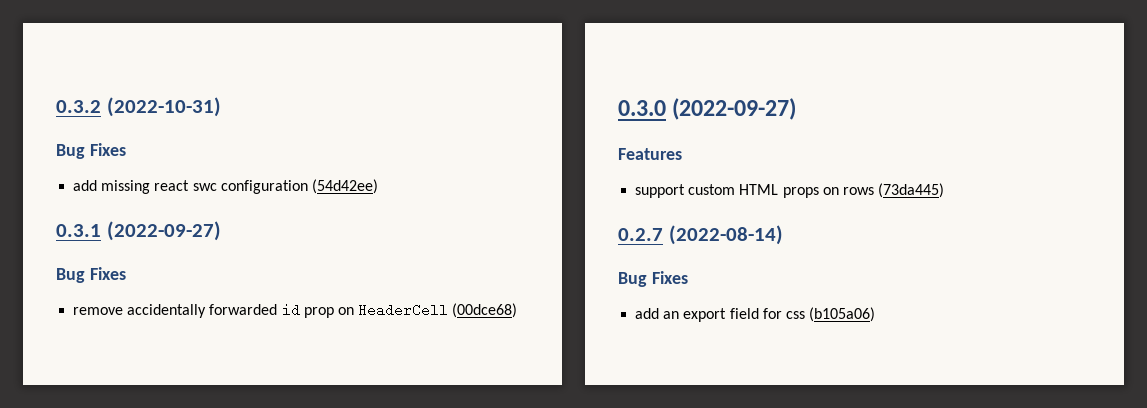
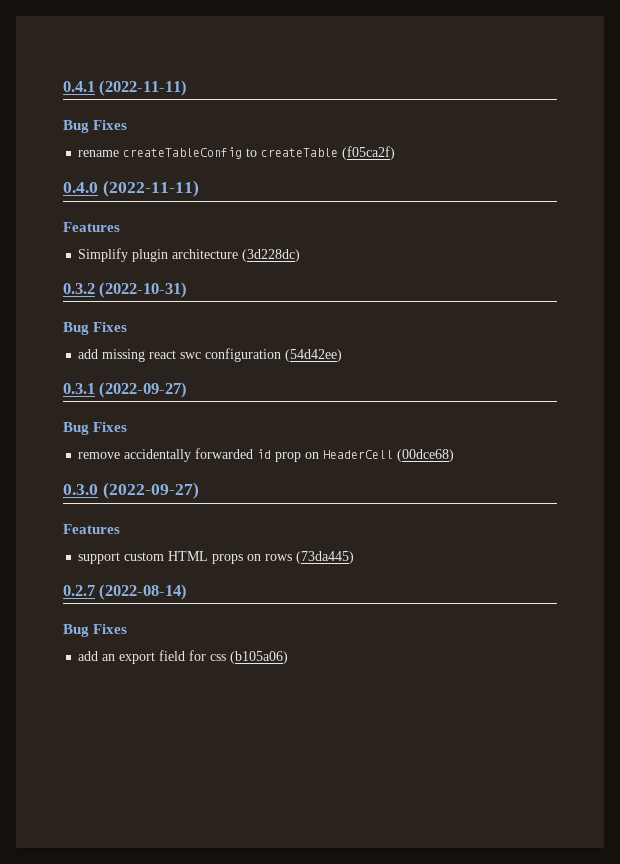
(56, 106) none -> [63,80,188,96] [63,120,128,133] [78,146,396,160] [63,180,199,197] [63,222,120,232] [78,248,301,262] 0.4.1 (2022-11-11) // Bug Fixes // rename createTableConfig to createTable (f05ca2f) // 0.4.0 (2022-11-11) // Features // Simplify plugin architecture (3d228dc) //

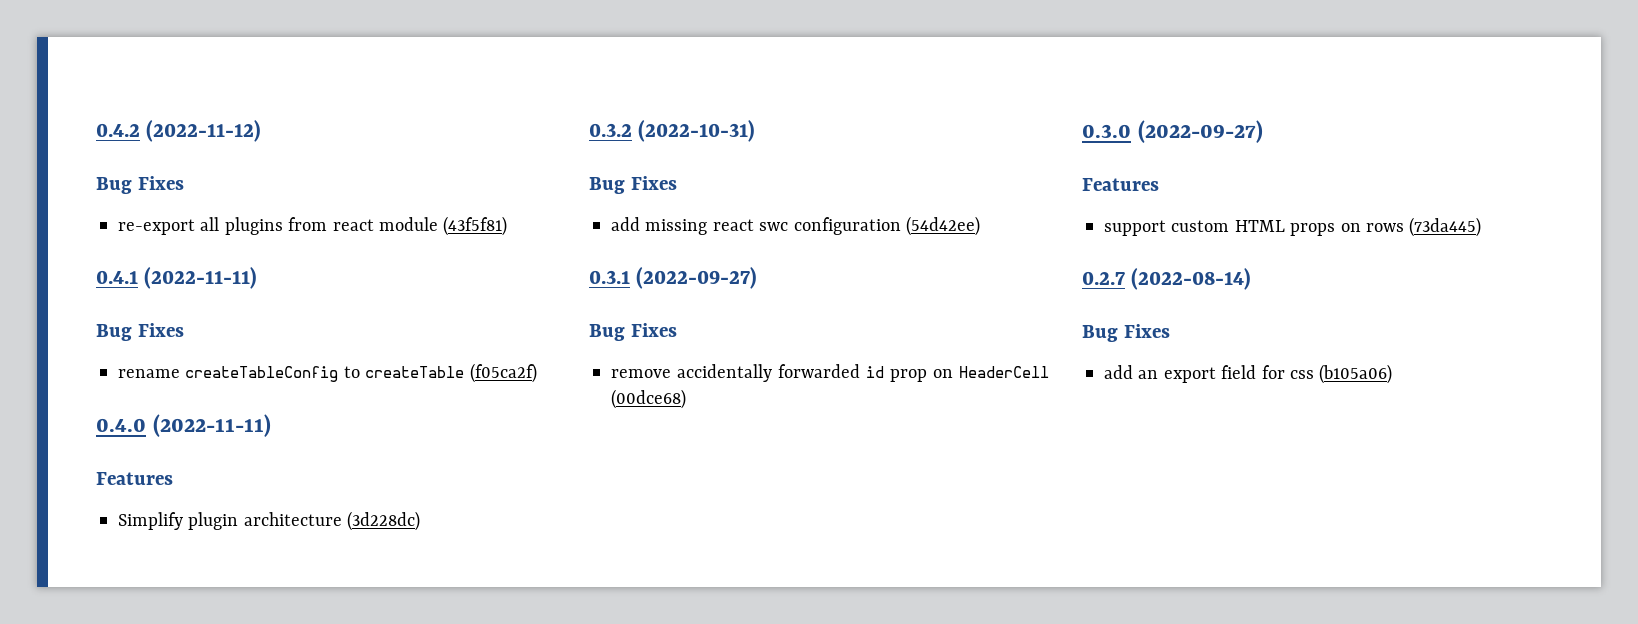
(63, 86) none -> [96,120,262,142] [96,176,184,194] [118,216,508,236] 0.4.2 (2022-11-12) // Bug Fixes // re-export all plugins from react module (43f5f81) //

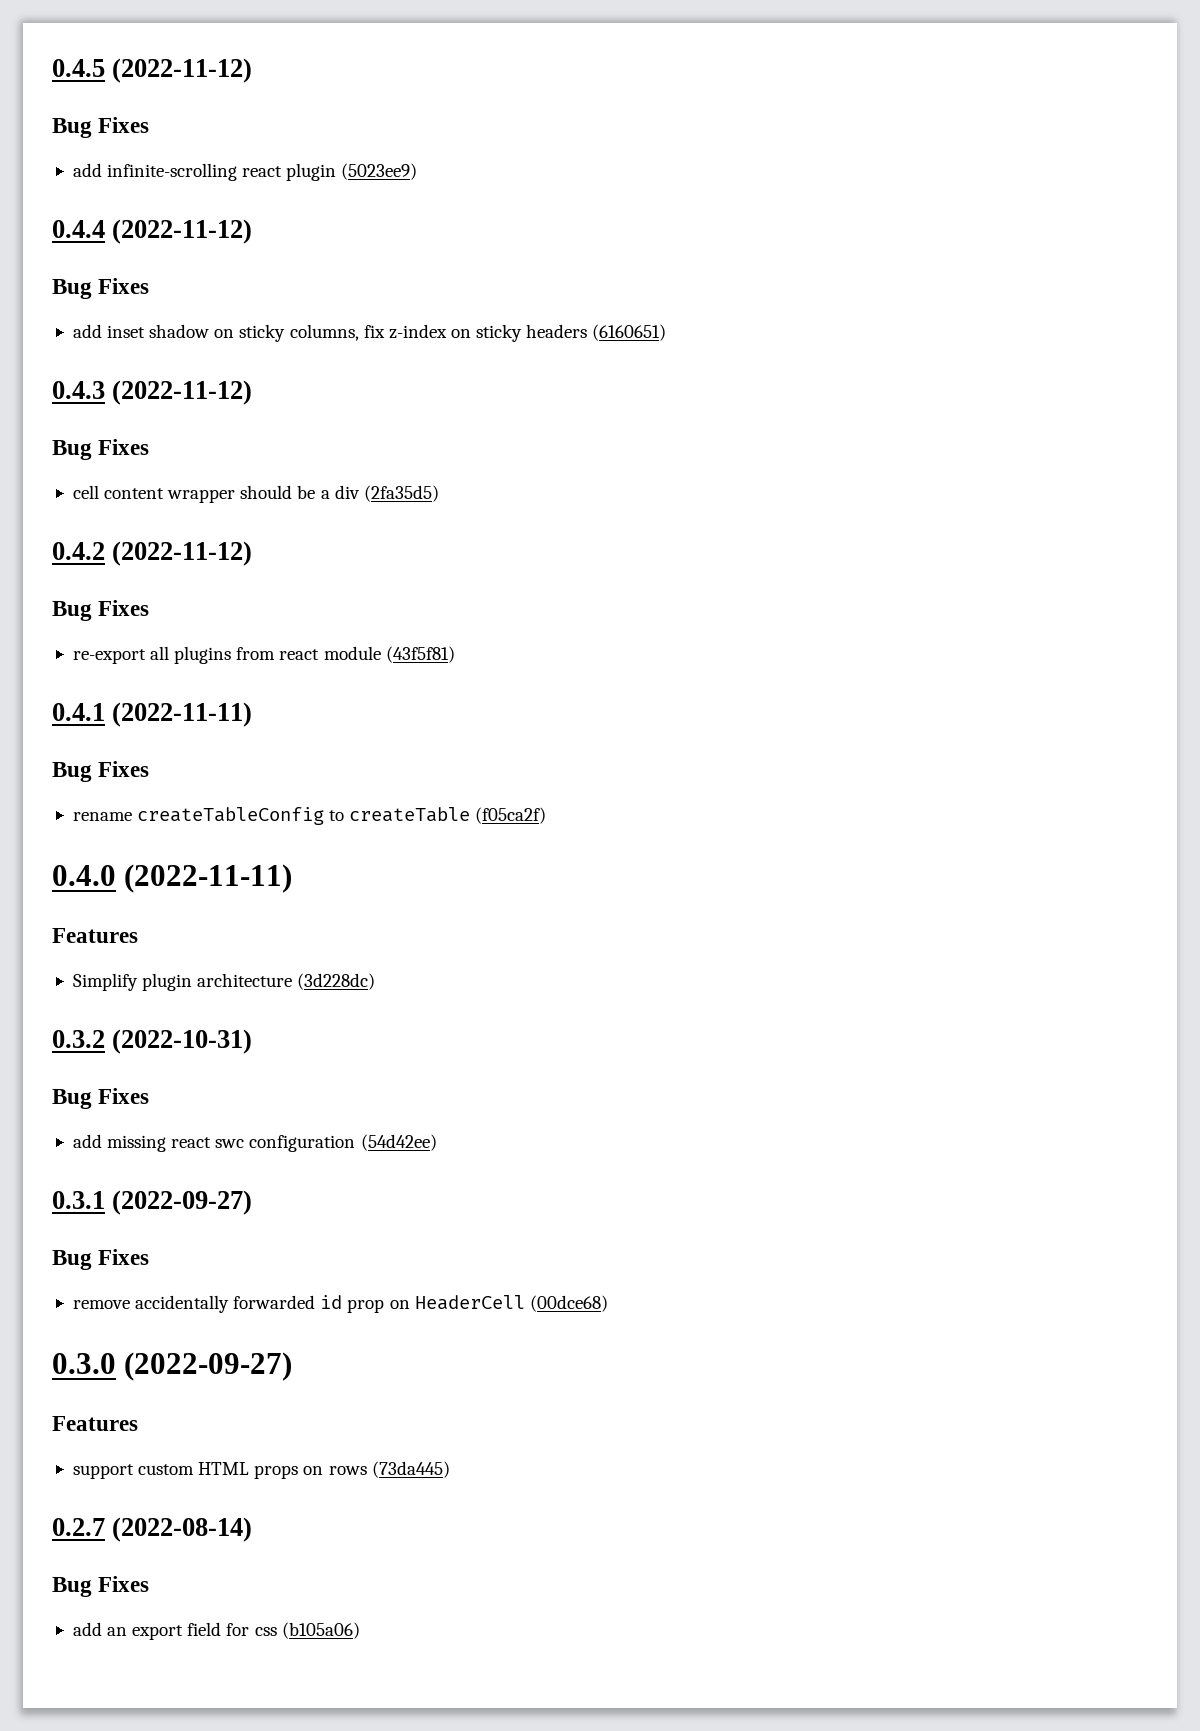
(96, 130) none -> [52,58,253,83] [52,117,150,138] [72,163,418,181] [52,219,253,244] [52,278,150,299] [72,324,667,342] [52,380,253,405] [52,439,150,460] [72,485,439,503] 0.4.5 (2022-11-12) // Bug Fixes // add infinite-scrolling react plugin (5023ee9) // 0.4.4 (2022-11-12) // Bug Fixes // add inset shadow on sticky columns, fix z-index on sticky headers (6160651) // 0.4.3 (2022-11-12) // Bug Fixes // cell content wrapper should be a div (2fa35d5) //

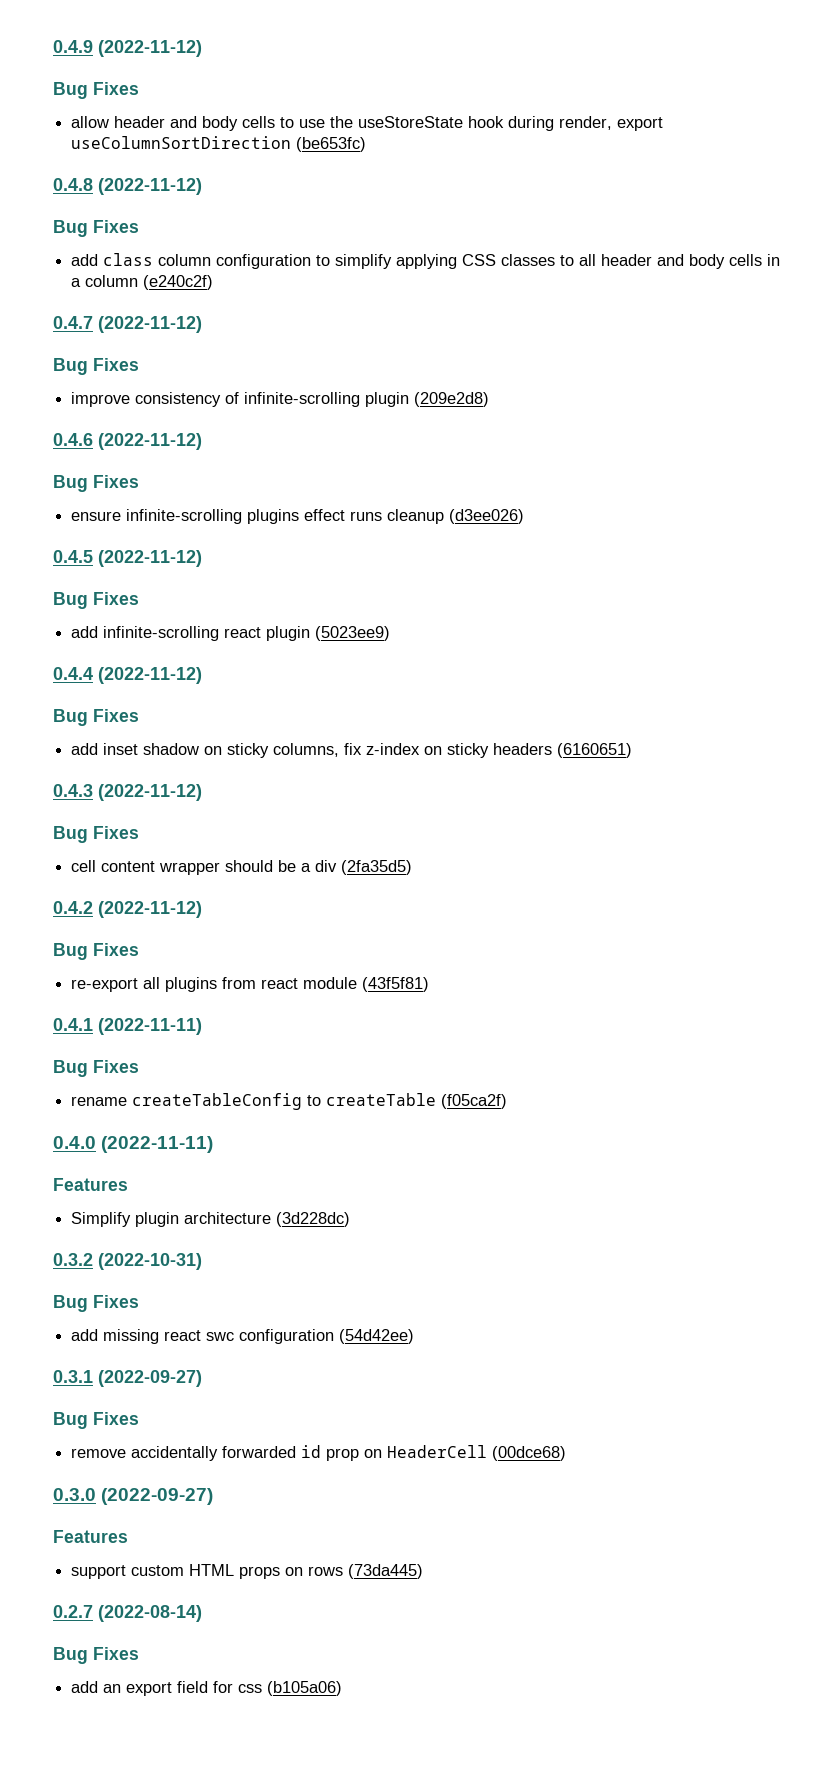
(52, 68) none -> [53,40,202,57] [53,82,139,99] [71,116,664,131] [71,136,367,152] [53,178,202,195] [53,220,139,237] [71,253,781,269] [71,275,214,290] [53,316,202,333] [53,358,139,375] [71,392,490,407] [53,433,202,450] [53,475,139,492] [71,509,525,524] 0.4.9 (2022-11-12) // Bug Fixes // allow header and body cells to use the useStoreState hook during render, export useColumnSortDirection (be653fc) // 0.4.8 (2022-11-12) // Bug Fixes // add class column configuration to simplify applying CSS classes to all header and body cells in a column (e240c2f) // 0.4.7 (2022-11-12) // Bug Fixes // improve consistency of infinite-scrolling plugin (209e2d8) // 0.4.6 (2022-11-12) // Bug Fixes // ensure infinite-scrolling plugins effect runs cleanup (d3ee026) //

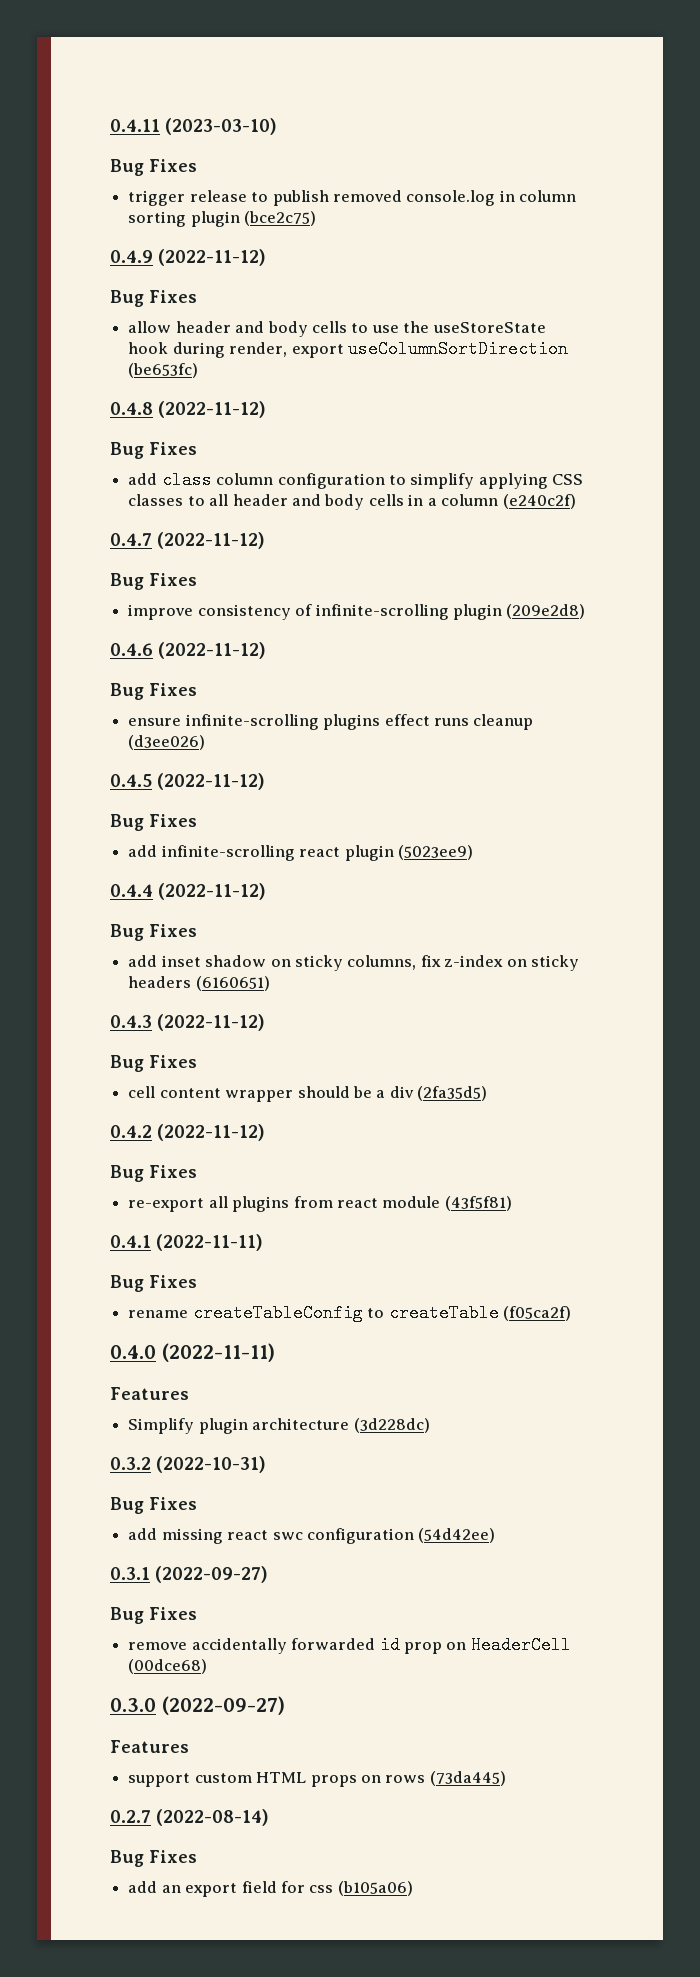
(53, 46) none -> [110,118,278,135] [110,159,197,176] [128,190,577,206] [128,211,317,227] 0.4.11 (2023-03-10) // Bug Fixes // trigger release to publish removed console.log in column sorting plugin (bce2c75) //

